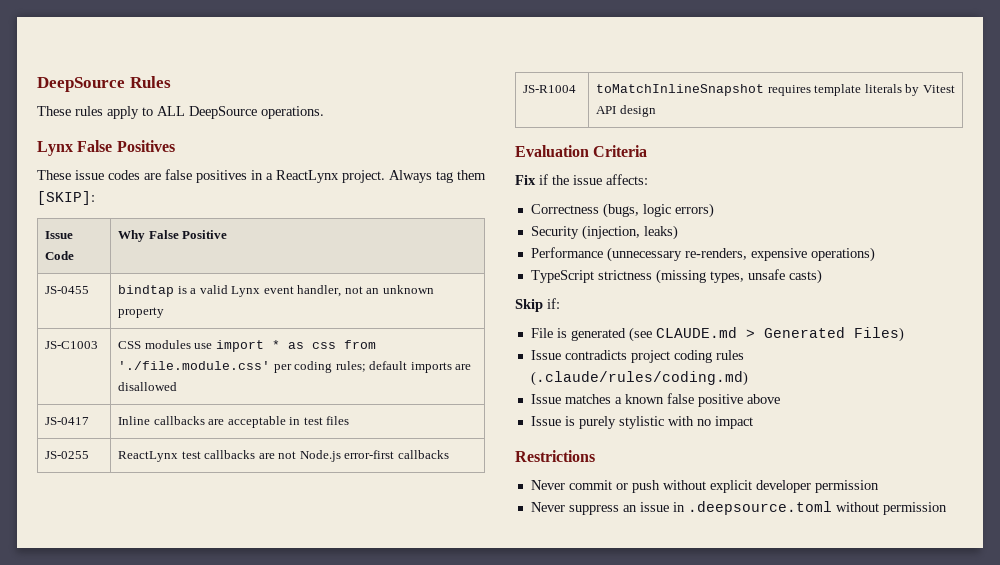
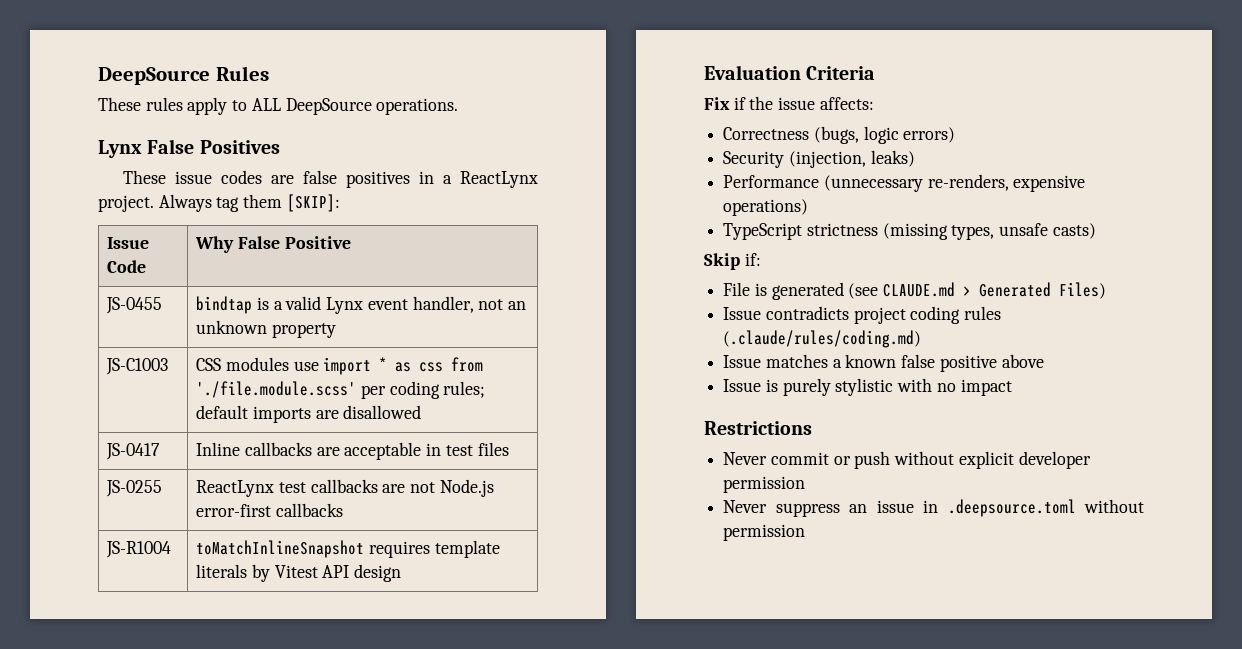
[118,361,271,370] './file.module.css' -> [196,381,357,398] './file.module.scss'

